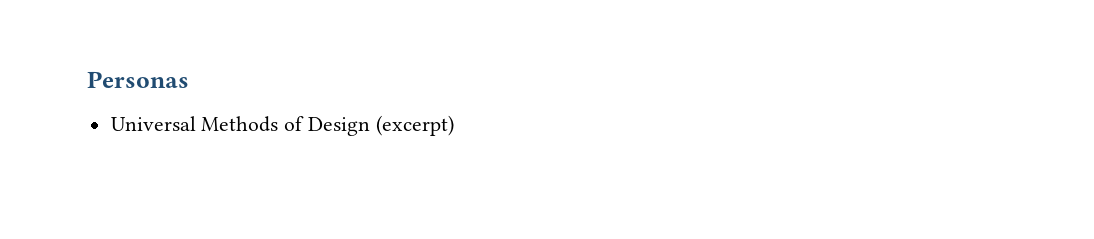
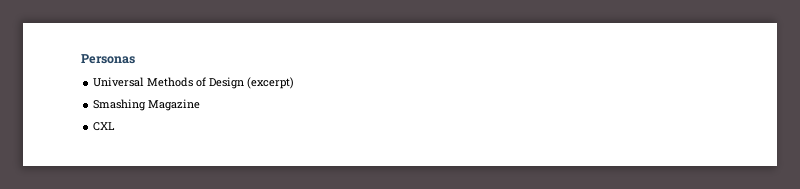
(454, 125) none -> [93,99,201,111] [93,122,116,131] // Smashing Magazine // CXL

